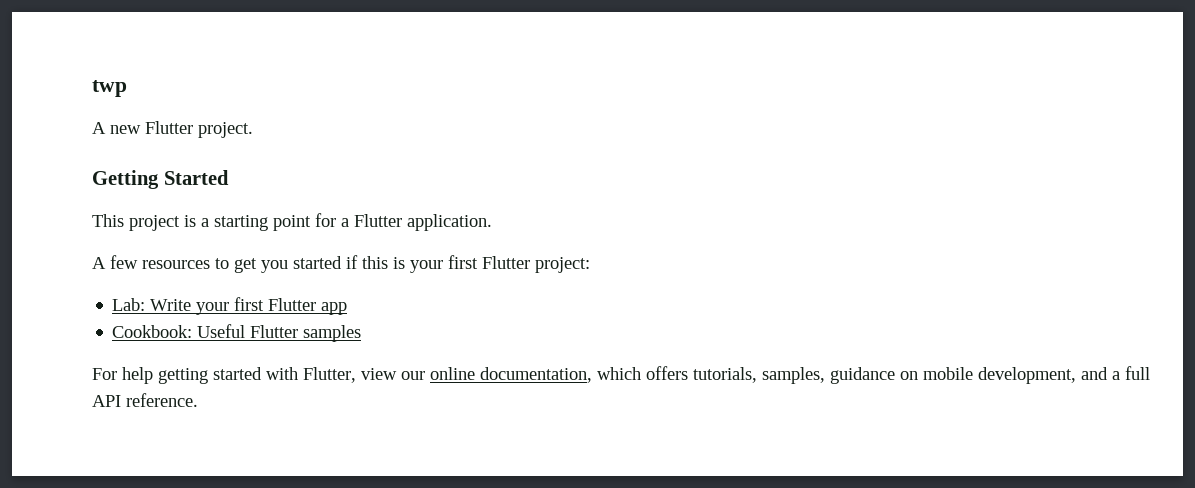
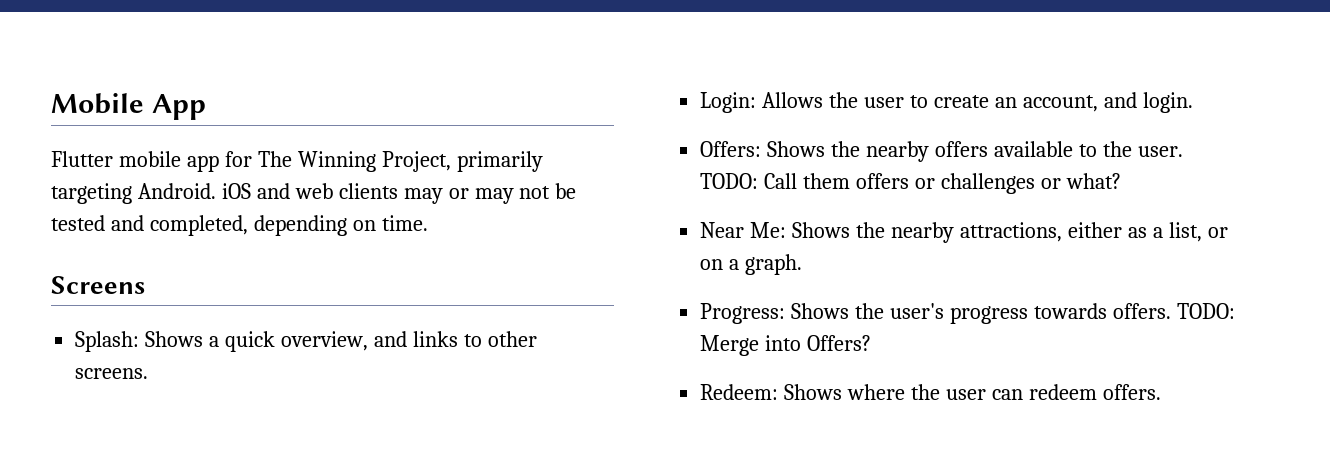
[92,80,127,97] [92,121,253,138] [92,170,229,189] [92,213,492,231] [92,255,590,273] [112,297,348,315] [112,324,362,342] [92,366,1150,384] [92,393,198,407] twp // A new Flutter project. // Getting Started // This project is a starting point for a Flutter application. // A few resources to get you started if this is your first Flutter project: // Lab: Write your first Flutter app // Cookbook: Useful Flutter samples // For help getting started with Flutter, view our online documentation, which offers tutorials, samples, guidance on mobile development, and a full API reference. -> [51,93,206,120] [51,151,543,172] [51,183,577,204] [51,215,428,236] [51,276,145,294] [75,331,537,352] [75,368,149,379] [700,92,1193,113] [700,141,1183,162] [700,173,1121,194] [700,222,1228,243] [700,254,803,275] [700,303,1235,324] [700,335,872,356] [700,384,1161,400] Mobile App // Flutter mobile app for The Winning Project, primarily targeting Android. iOS and web clients may or may not be tested and completed, depending on time. // Screens // Splash: Shows a quick overview, and links to other screens. // Login: Allows the user to create an account, and login. // Offers: Shows the nearby offers available to the user. TODO: Call them offers or challenges or what? // Near Me: Shows the nearby attractions, either as a list, or on a graph. // Progress: Shows the user's progress towards offers. TODO: Merge into Offers? // Redeem: Shows where the user can redeem offers.

